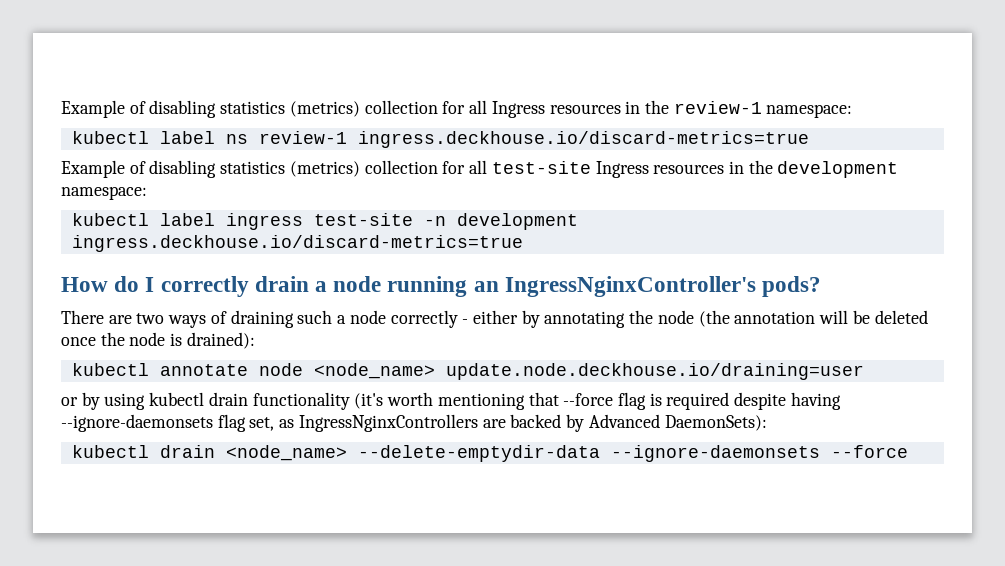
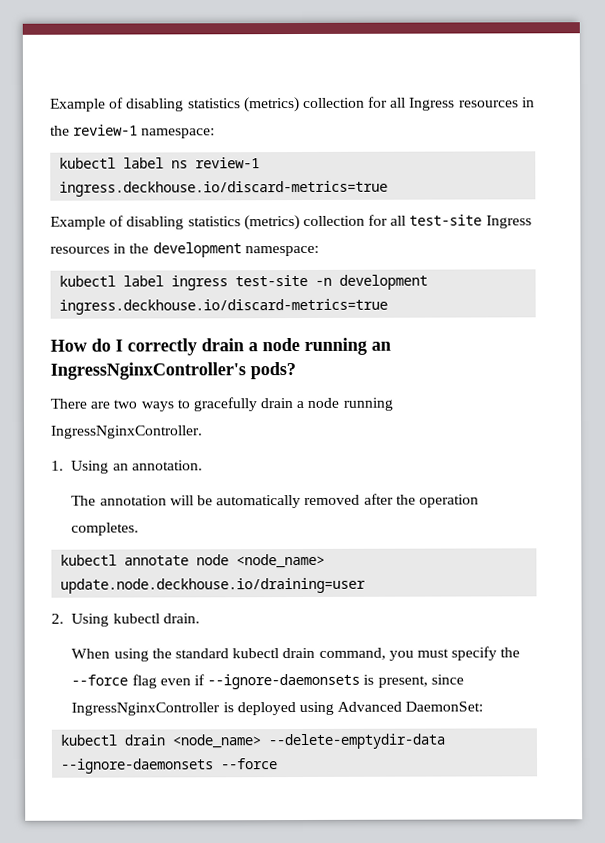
[210,310,928,328] [61,332,255,349] of draining such a node correctly - either by annotating the node (the annotation will be deleted once the node is drained): -> [176,397,393,412] [51,425,203,439] [51,460,203,474] [71,493,479,509] [71,522,140,536] to gracefully drain a node running IngressNginxController. // 1. Using an annotation. // The annotation will be automatically removed after the operation completes.
[61,392,841,410] [61,414,767,432] or by using kubectl drain functionality (it's worth mentioning that --force flag is required despite having --ignore-daemonsets flag set, as IngressNginxControllers are backed by Advanced DaemonSets): -> [51,613,200,627] [71,646,521,662] [71,673,464,690] [71,701,484,716] 2. Using kubectl drain. // When using the standard kubectl drain command, you must specify the --force flag even if --ignore-daemonsets is present, since IngressNginxController is deployed using Advanced DaemonSet:

